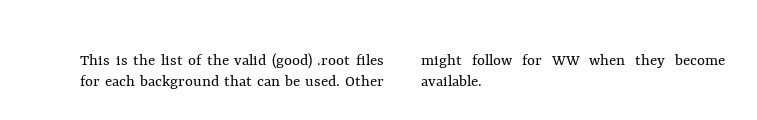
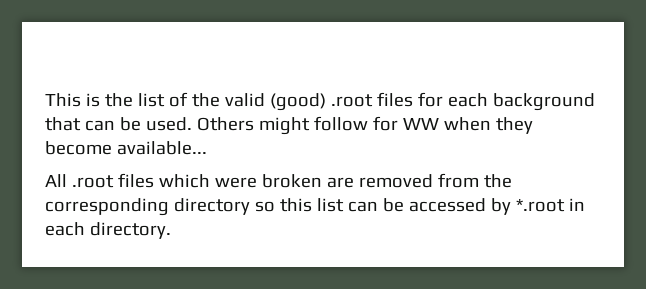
[345,75,384,86] Other -> [196,117,254,131] Others
[421,75,482,86] available. -> [116,141,207,155] [45,173,512,188] [45,198,585,216] [45,222,171,239] available... // All .root files which were broken are removed from the corresponding directory so this list can be accessed by *.root in each directory.

